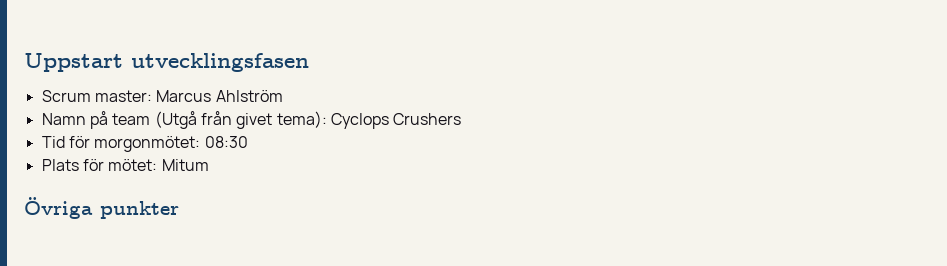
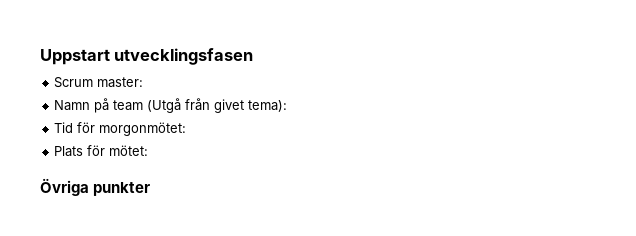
[156,90,283,102] Marcus Ahlström -> (144, 82) none
[330,113,462,129] Cyclops Crushers -> (288, 106) none
[204,136,248,148] 08:30 -> (187, 129) none
[161,159,209,171] Mitum -> (149, 150) none

